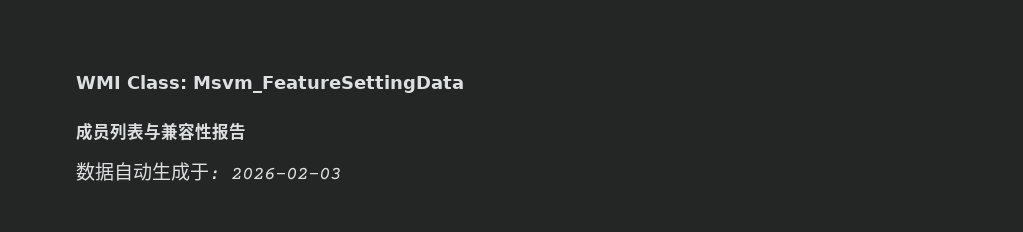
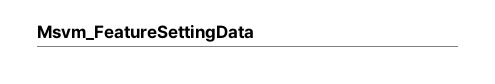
[76,75,187,89] WMI Class: -> (37, 33) none
[76,122,246,141] [76,162,341,181] // 成员列表与兼容性报告 // 数据自动生成于: 2026-02-03 -> (254, 33) none

